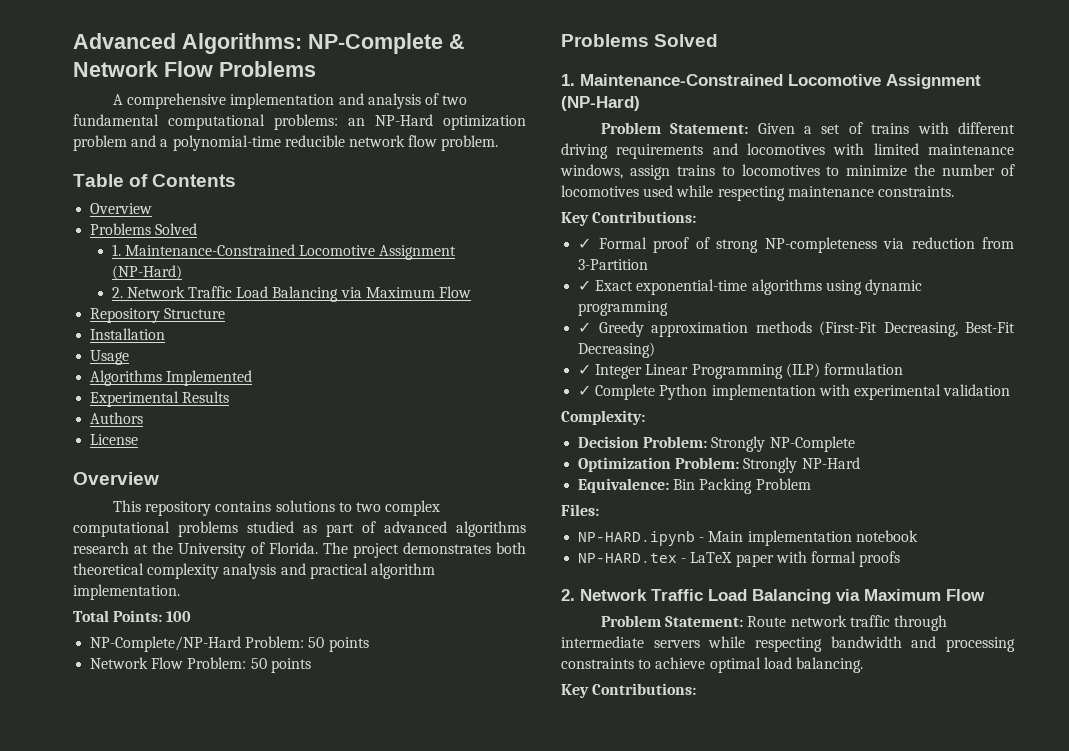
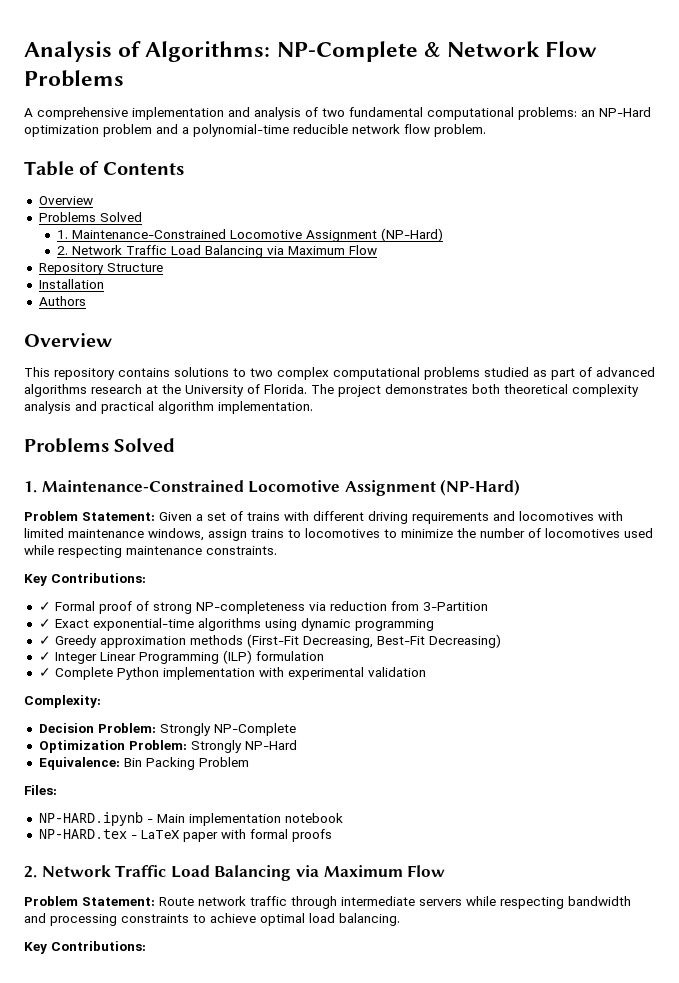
[73,33,176,49] Advanced -> [24,41,142,62] Analysis of
[90,350,130,365] [90,370,253,386] [90,391,230,407] // Usage // Algorithms Implemented // Experimental Results -> (104, 284) none
[90,434,139,445] // License -> (86, 301) none
[73,610,192,622] [90,636,369,652] [90,657,311,673] // Total Points: 100 // NP-Complete/NP-Hard Problem: 50 points // Network Flow Problem: 50 points -> (313, 407) none

